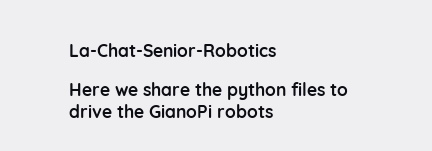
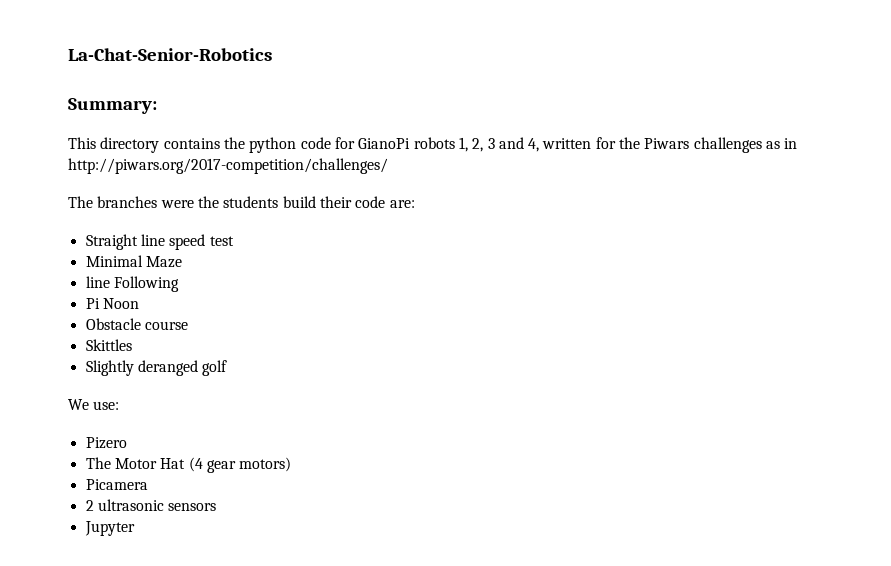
[69,82,348,100] [69,104,273,118] Here we share the python files to drive the GianoPi robots -> [68,98,157,114] [68,137,798,153] [68,158,388,174] [68,196,415,208] [85,234,234,250] [85,255,182,268] [85,276,179,292] [85,298,139,309] [85,318,188,330] [85,339,132,351] [85,360,228,376] [68,399,120,410] [85,437,127,449] [85,457,292,473] [85,479,148,490] [85,499,217,511] [84,521,135,536] Summary: // This directory contains the python code for GianoPi robots 1, 2, 3 and 4, written for the Piwars challenges as in http://piwars.org/2017-competition/challenges/ // The branches were the students build their code are: // Straight line speed test // Minimal Maze // line Following // Pi Noon // Obstacle course // Skittles // Slightly deranged golf // We use: // Pizero // The Motor Hat (4 gear motors) // Picamera // 2 ultrasonic sensors // Jupyter

